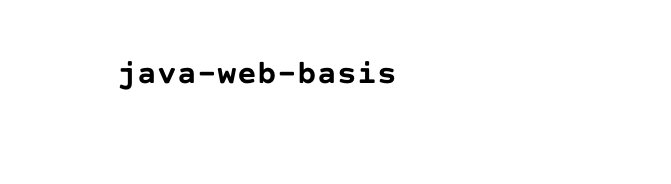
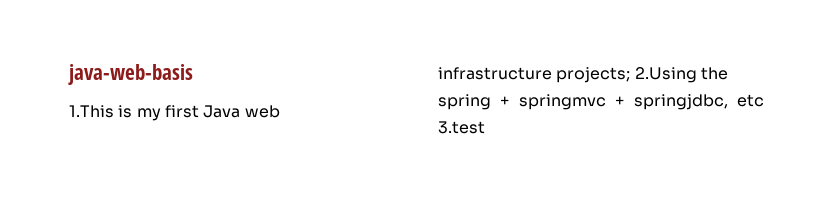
(397, 75) none -> [69,105,280,121] [438,67,728,83] [438,94,764,110] [438,121,485,134] // 1.This is my first Java web infrastructure projects; 2.Using the spring + springmvc + springjdbc, etc 3.test

